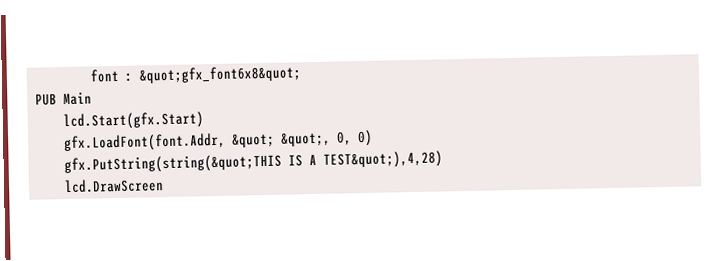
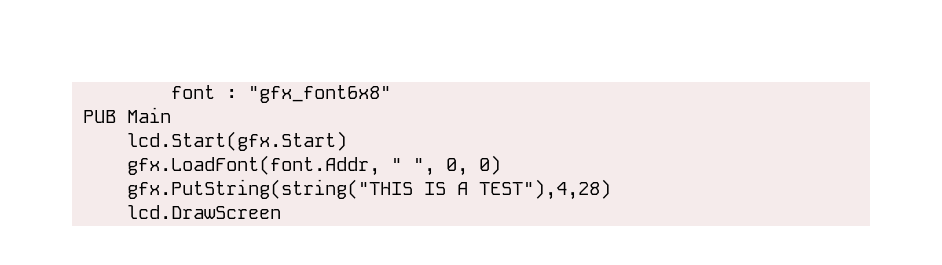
[139,65,302,84] &quot;gfx_font6x8&quot; -> [247,85,391,103] "gfx_font6x8"
[232,131,332,148] &quot; &quot;, -> [390,158,435,176] " ",
[64,153,283,175] gfx.PutString(string(&quot;THIS -> [126,179,413,199] gfx.PutString(string("THIS
[323,150,444,169] TEST&quot;),4,28) -> [478,179,611,200] TEST"),4,28)

